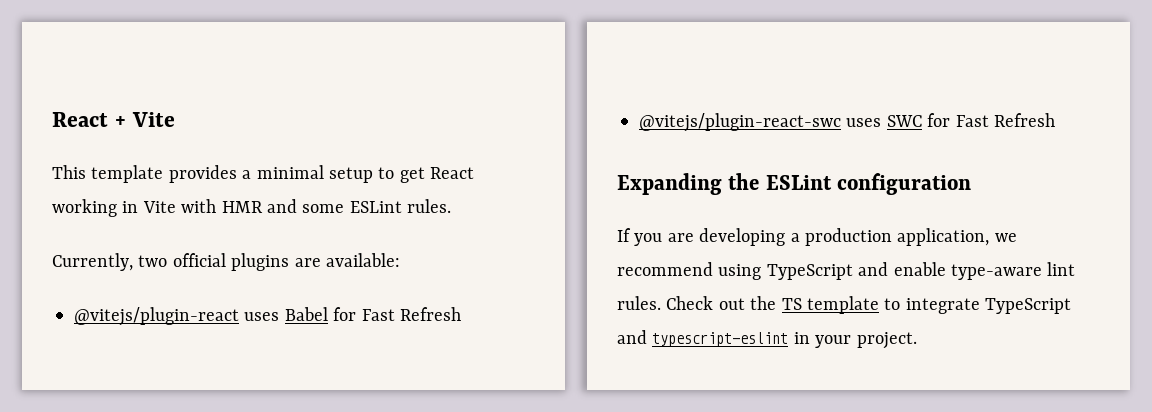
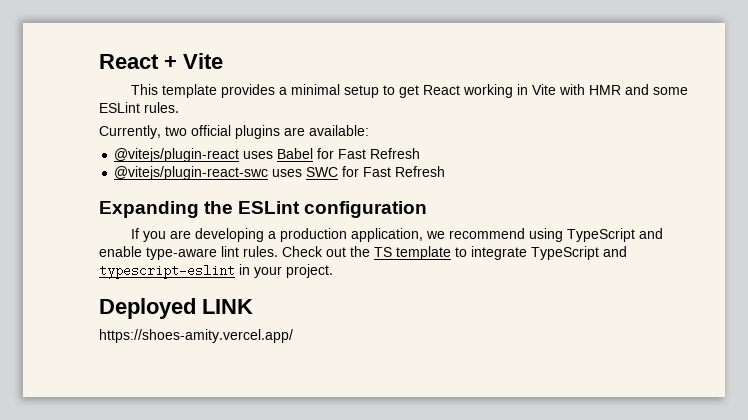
(917, 340) none -> [99,298,253,319] [99,329,293,343] // Deployed LINK // https://shoes-amity.vercel.app/

